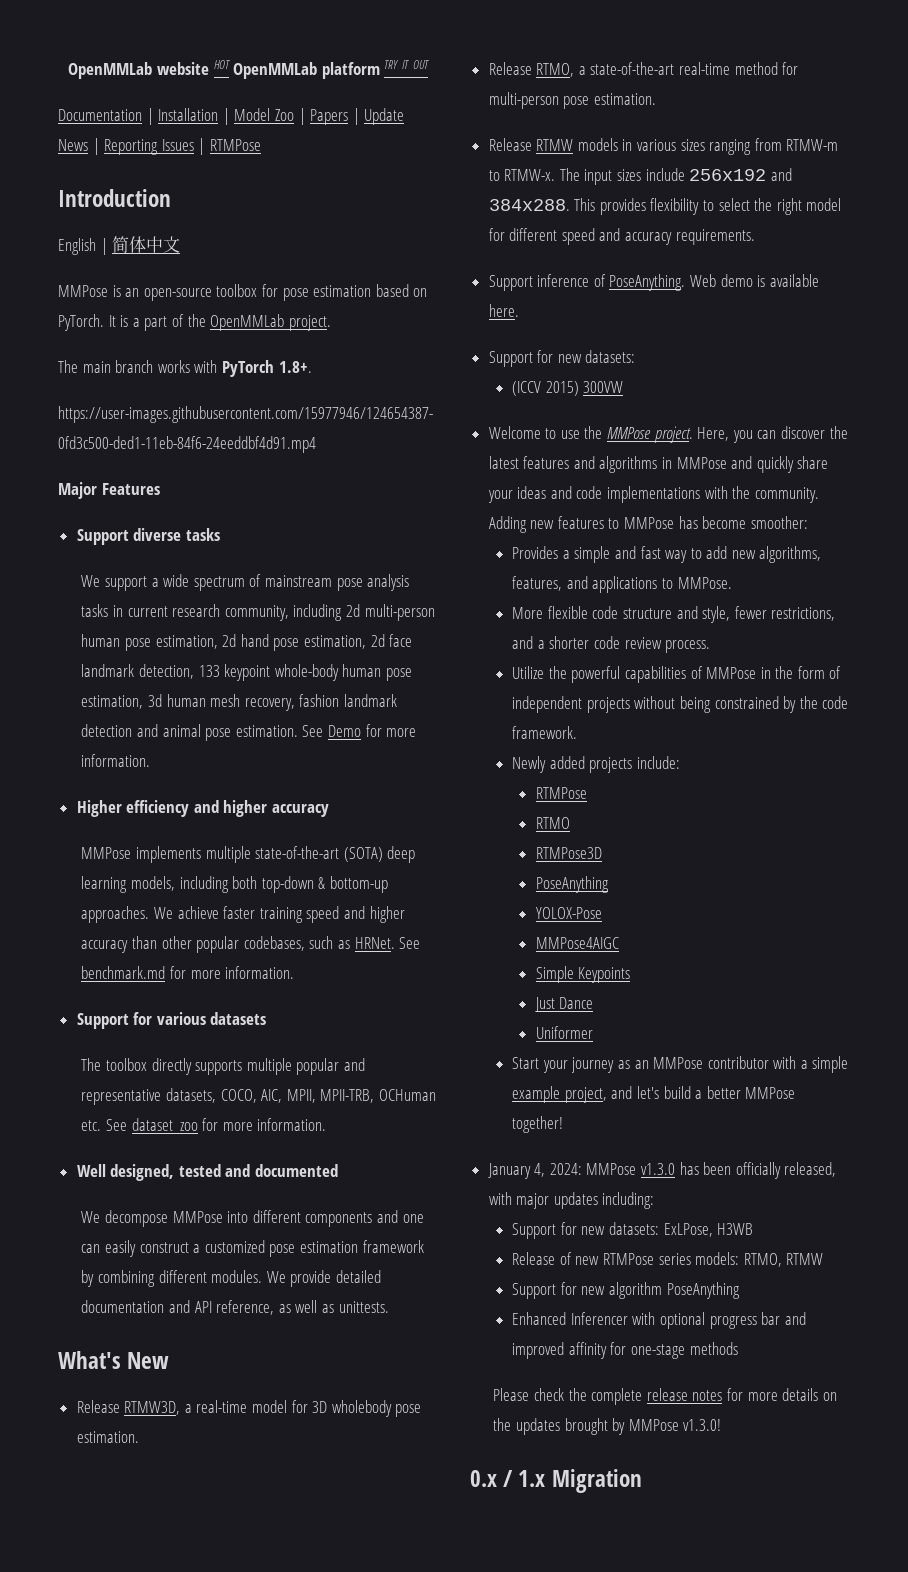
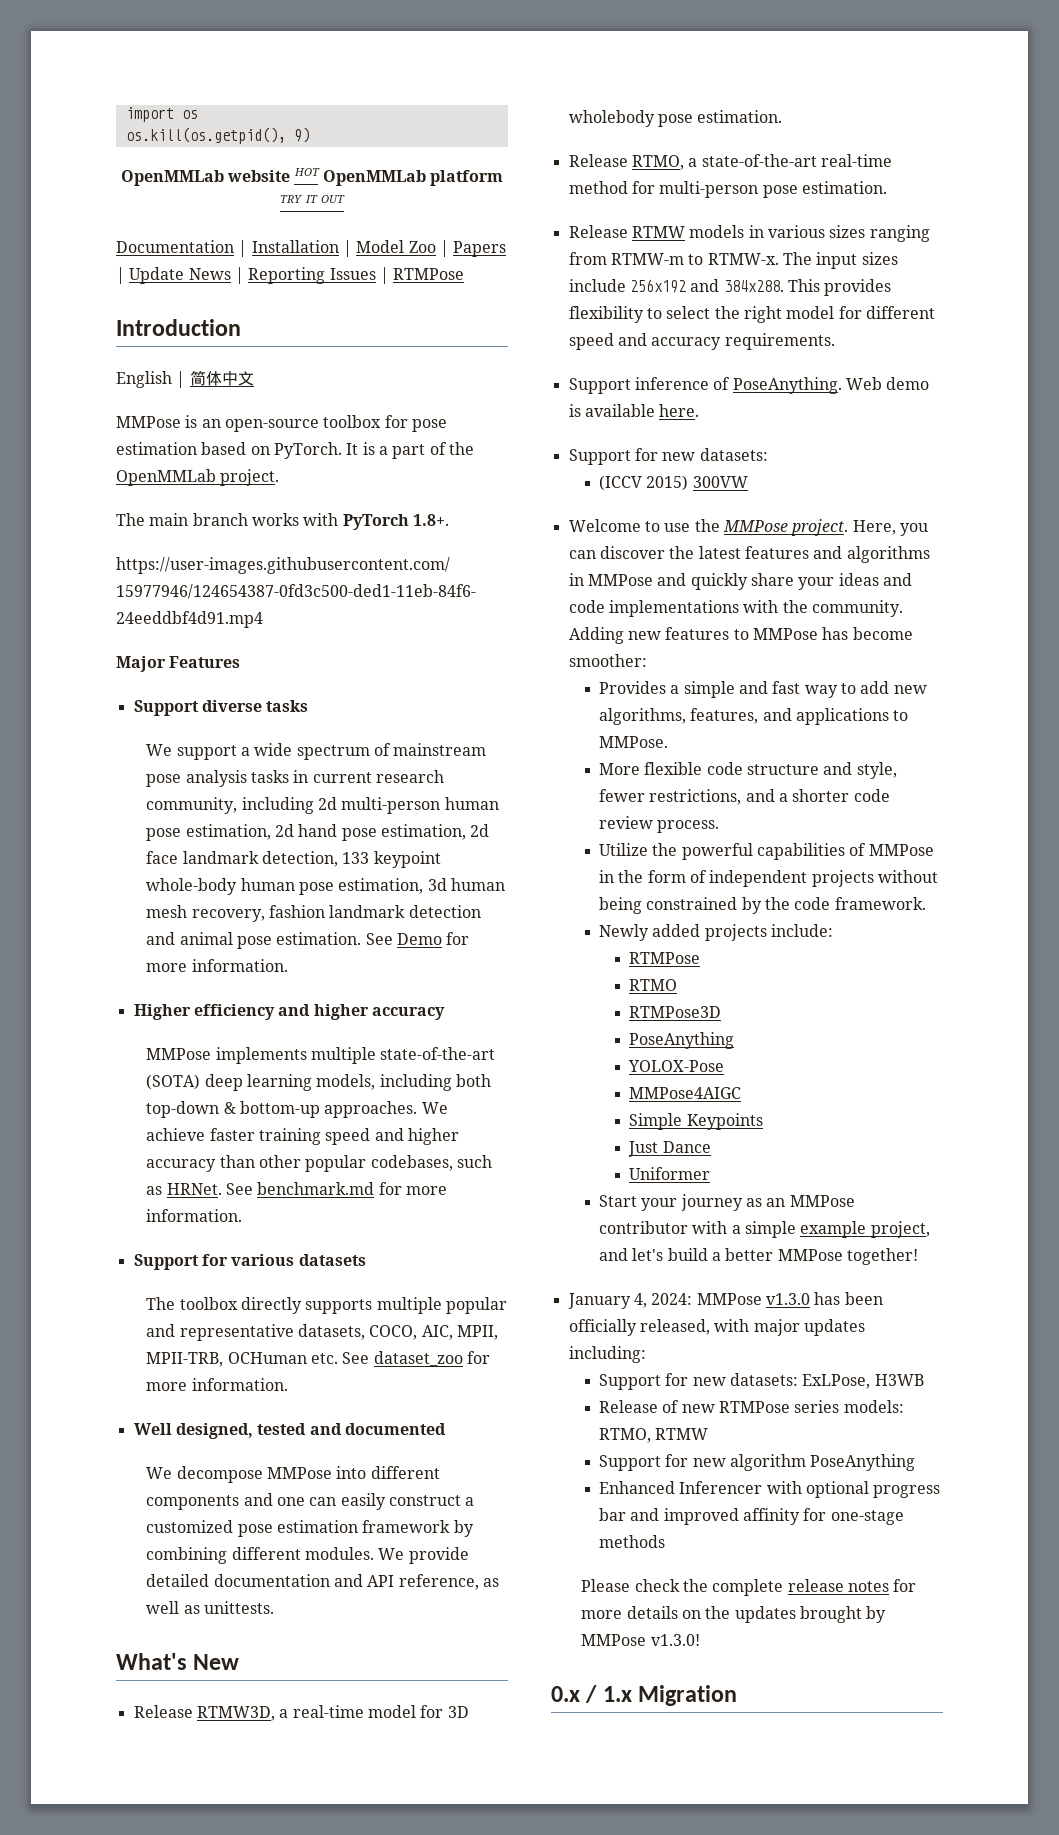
(68, 70) none -> [125,107,198,122] [125,127,310,144] import os // os.kill(os.getpid(), 9) //

